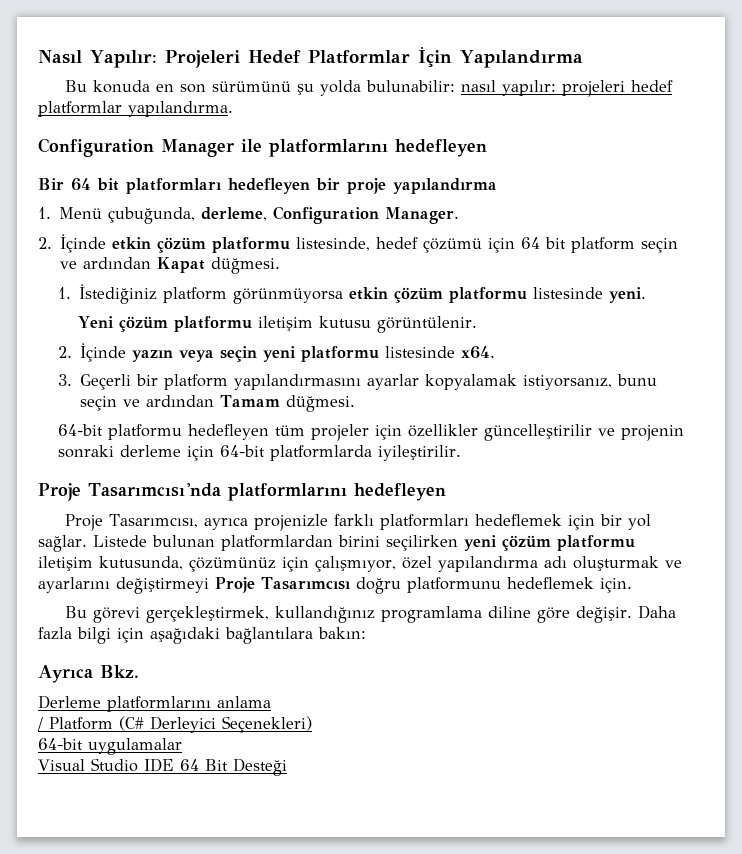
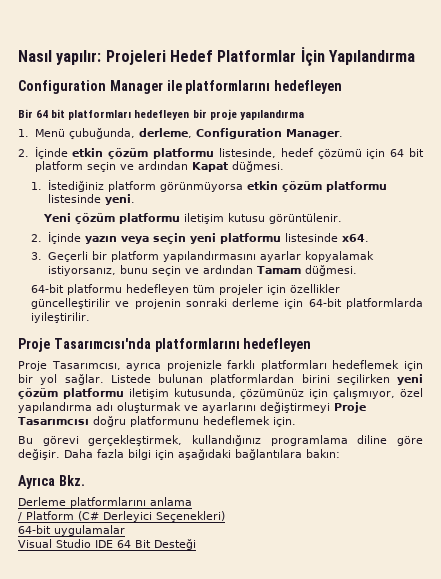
[90,50,157,68] Yapılır: -> [56,50,102,65] yapılır:
[64,80,673,97] [38,101,233,117] // Bu konuda en son sürümünü şu yolda bulunabilir: nasıl yapılır: projeleri hedef platformlar yapılandırma. -> (415, 57) none

